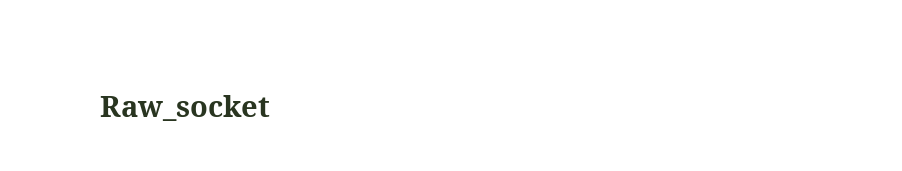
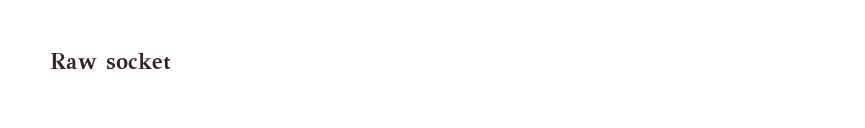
[100,95,270,121] Raw_socket -> [50,53,171,70] Raw socket

